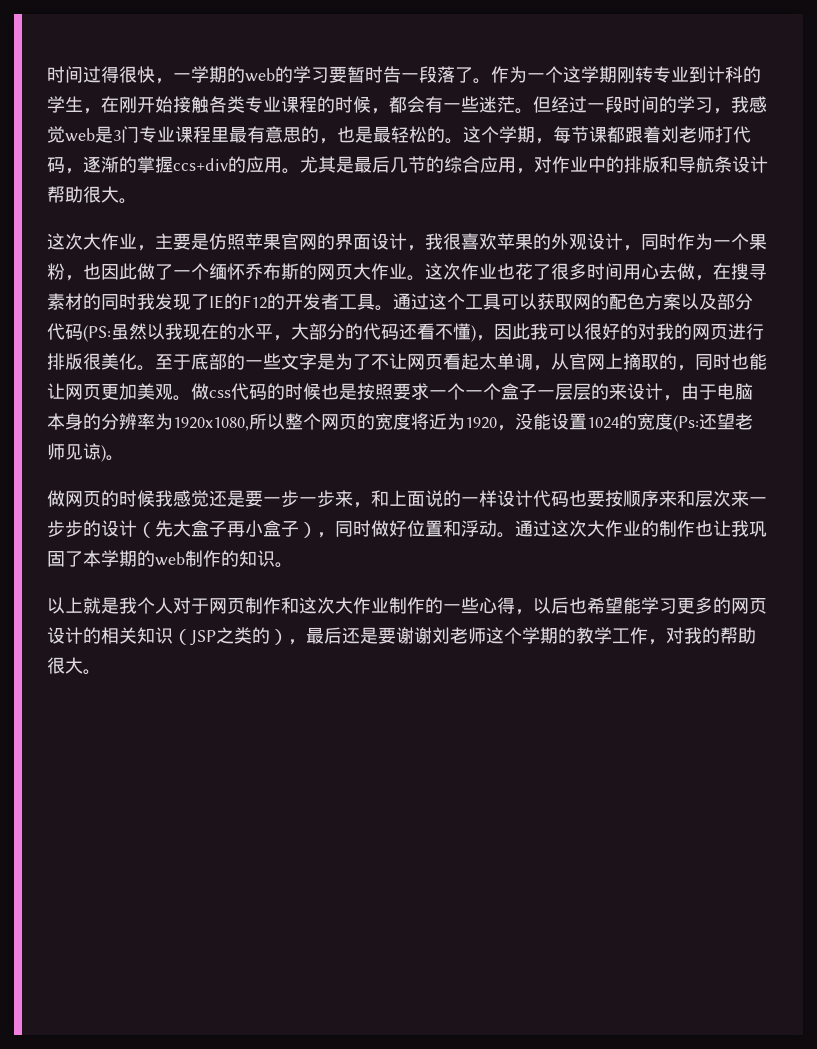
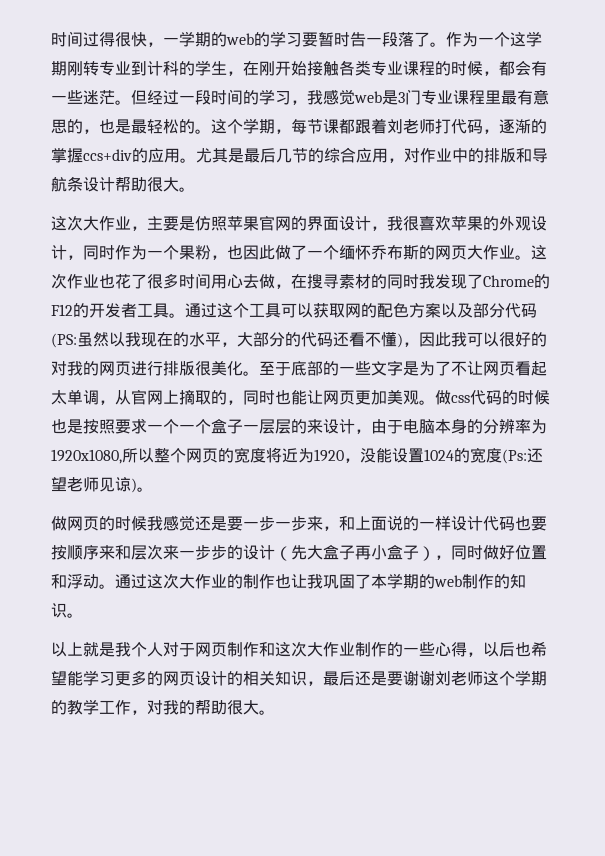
[209,295,224,309] IE -> [483,275,534,287] Chrome
[173,627,288,646] （JSP之类的） -> (307, 678) none

